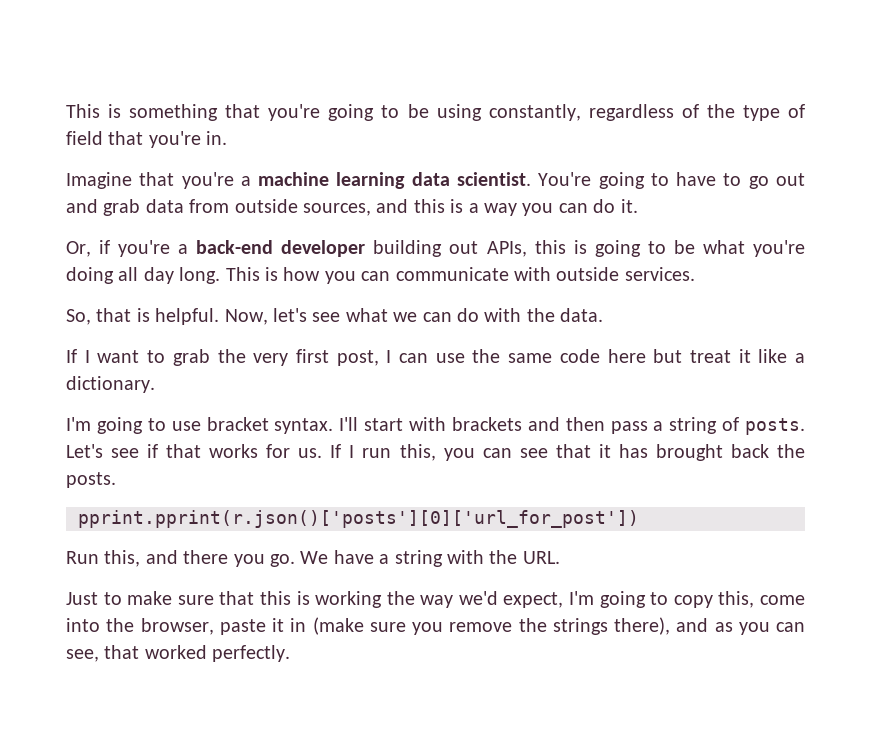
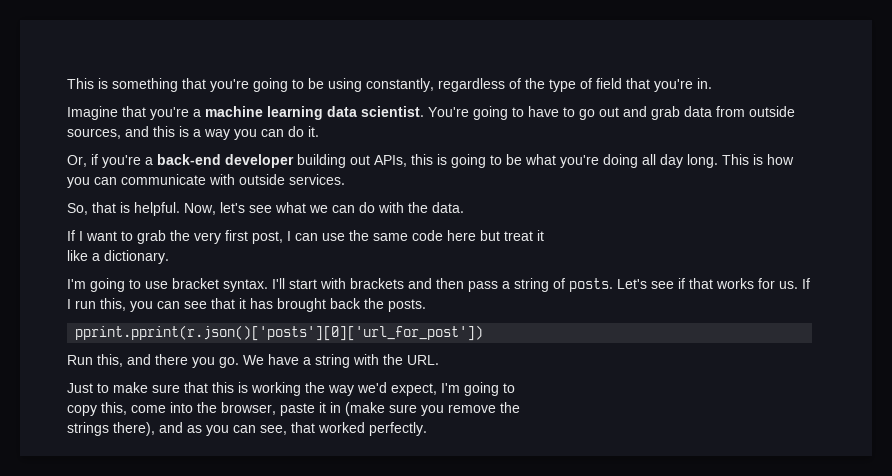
(751, 356) none -> (544, 235) //
(669, 598) none -> (515, 388) //
(547, 625) none -> (520, 407) //

